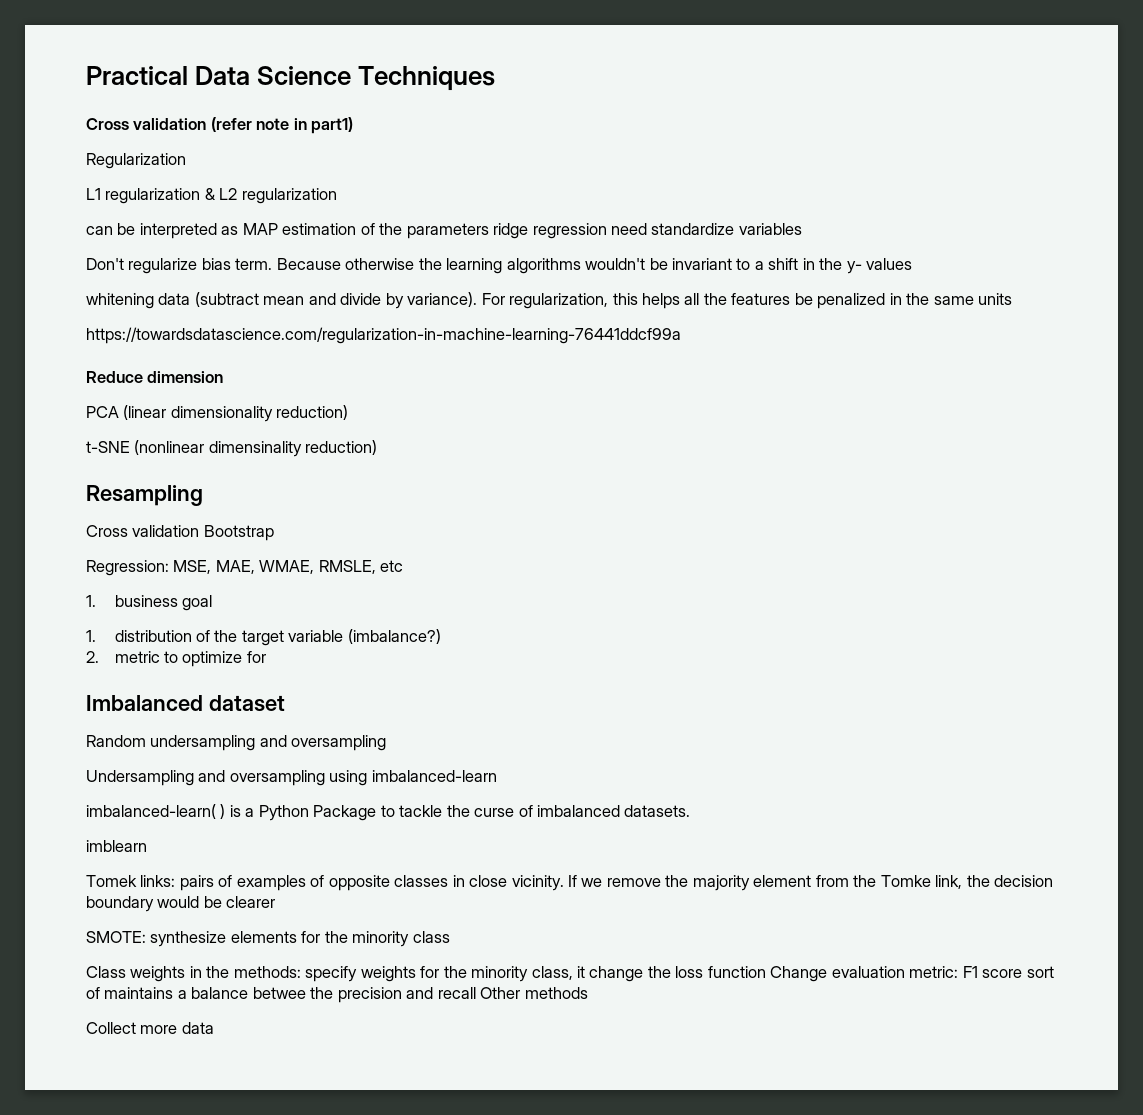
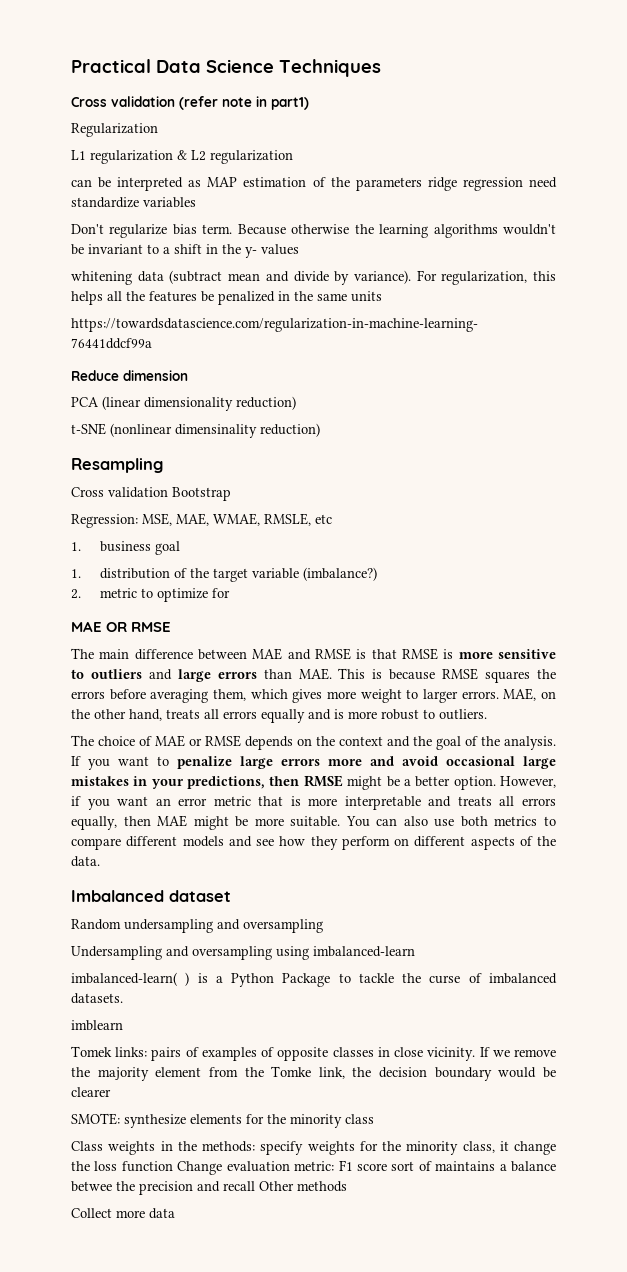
(266, 657) none -> [71,621,172,632] [71,648,556,660] [71,668,557,683] [71,688,556,703] [71,709,487,723] [71,735,556,750] [71,756,556,770] [71,775,556,790] [71,796,556,810] [71,815,557,830] [71,836,556,850] [71,856,100,867] // MAE OR RMSE // The main difference between MAE and RMSE is that RMSE is more sensitive to outliers and large errors than MAE. This is because RMSE squares the errors before averaging them, which gives more weight to larger errors. MAE, on the other hand, treats all errors equally and is more robust to outliers. // The choice of MAE or RMSE depends on the context and the goal of the analysis. If you want to penalize large errors more and avoid occasional large mistakes in your predictions, then RMSE might be a better option. However, if you want an error metric that is more interpretable and treats all errors equally, then MAE might be more suitable. You can also use both metrics to compare different models and see how they perform on different aspects of the data.

